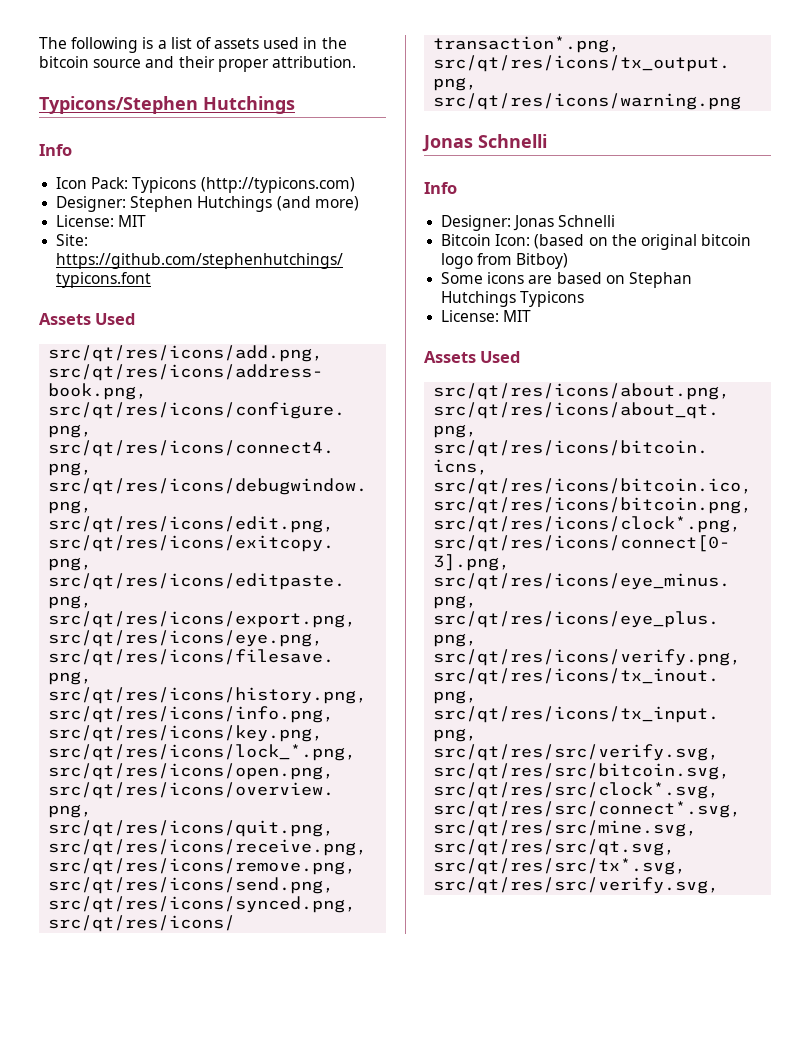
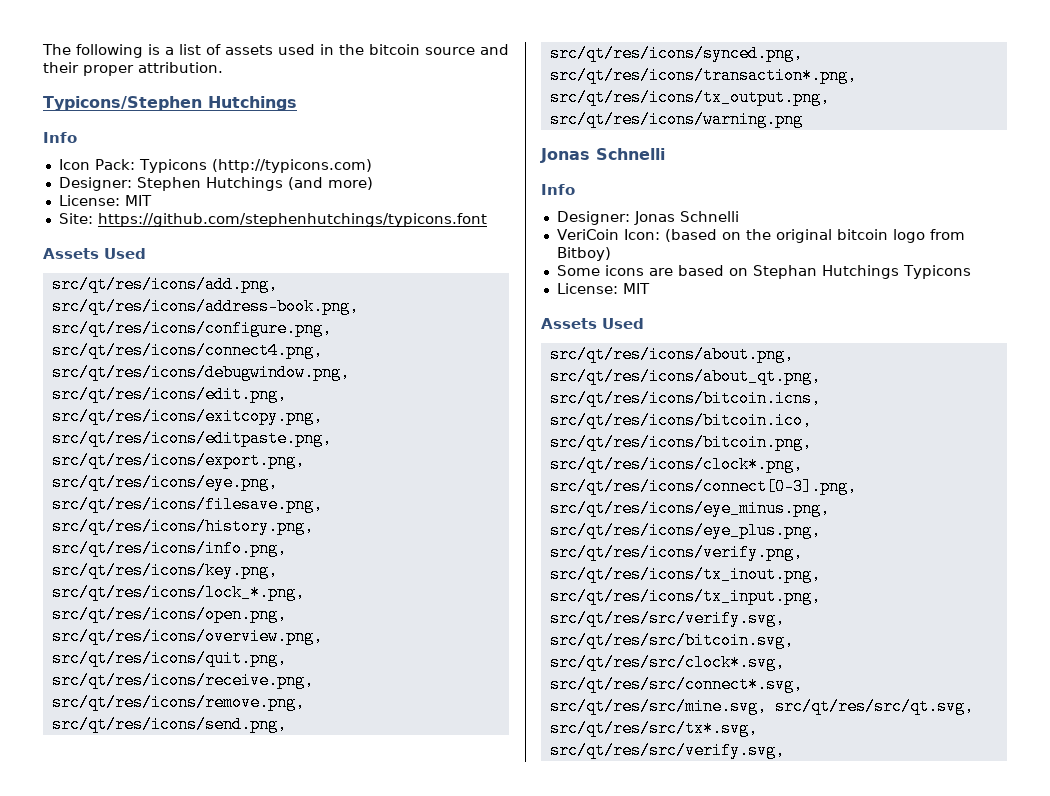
[441,234,492,246] Bitcoin -> [556,229,619,240] VeriCoin

